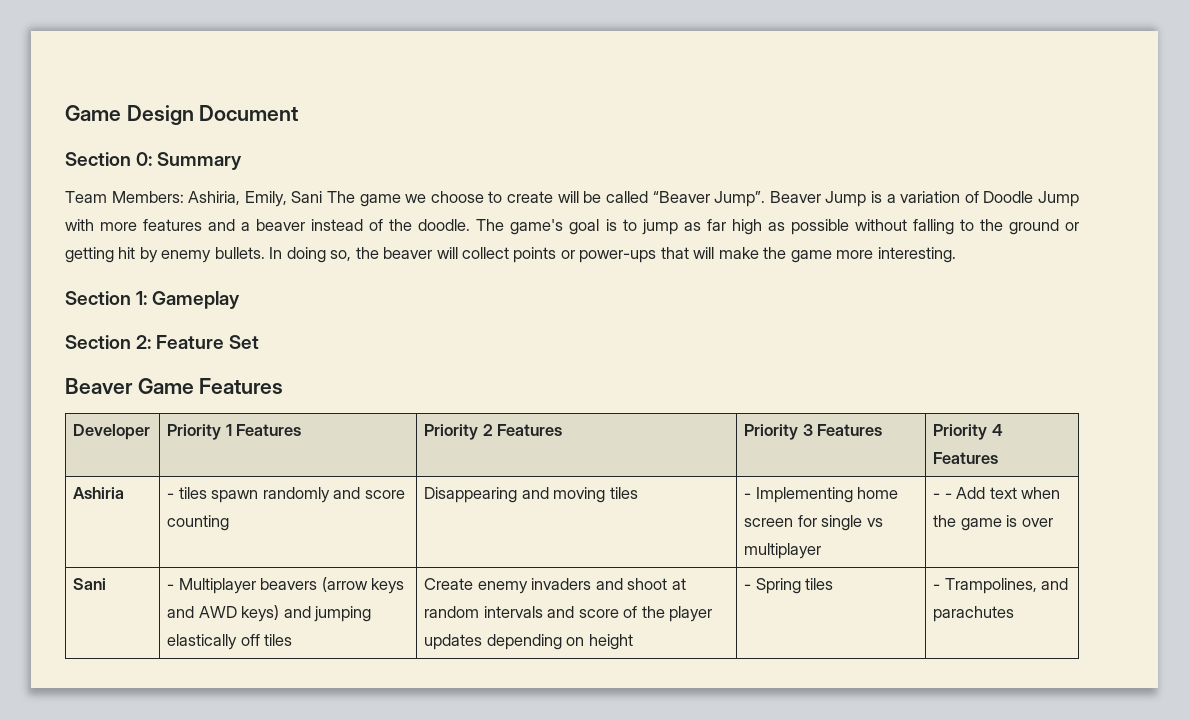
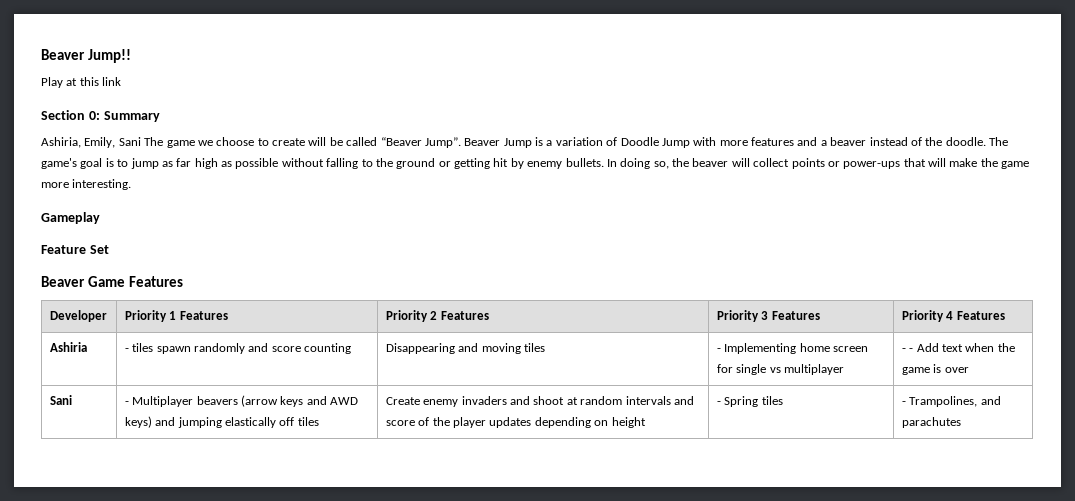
[65,105,299,125] Game Design Document -> [41,49,131,63] [41,77,122,88] Beaver Jump!! // Play at this link
[65,191,184,203] Team Members: -> (160, 116) none
[65,291,148,305] Section 1: -> (132, 184) none
[65,335,152,349] Section 2: -> (100, 218) none

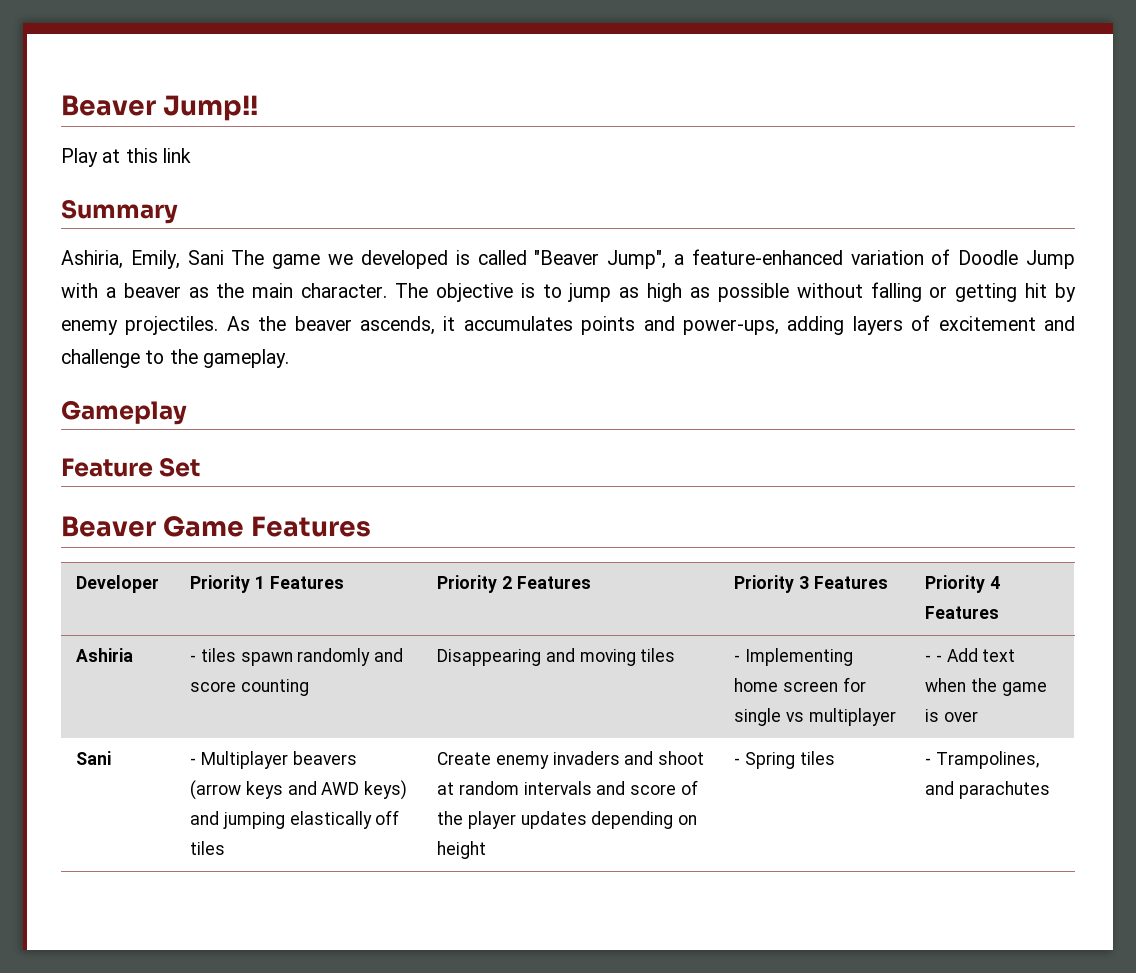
[41,110,100,120] Section 0: -> (191, 155) none
[216,137,553,148] choose to create will be called “Beaver Jump”. Beaver Jump is a -> [360,249,843,269] developed is called "Beaver Jump", a feature-enhanced
[719,137,1008,146] [41,158,103,169] more features and a beaver instead of the doodle. The game's goal -> [105,283,513,302] a beaver as the main character. The objective
[176,158,192,167] far -> (640, 292) none
[361,158,436,169] to the ground -> (922, 292) none
[565,158,1030,169] [41,179,132,190] bullets. In doing so, the beaver will collect points or power-ups that will make the game more interesting. -> [125,315,1075,335] [61,349,289,368] projectiles. As the beaver ascends, it accumulates points and power-ups, adding layers of excitement and challenge to the gameplay.

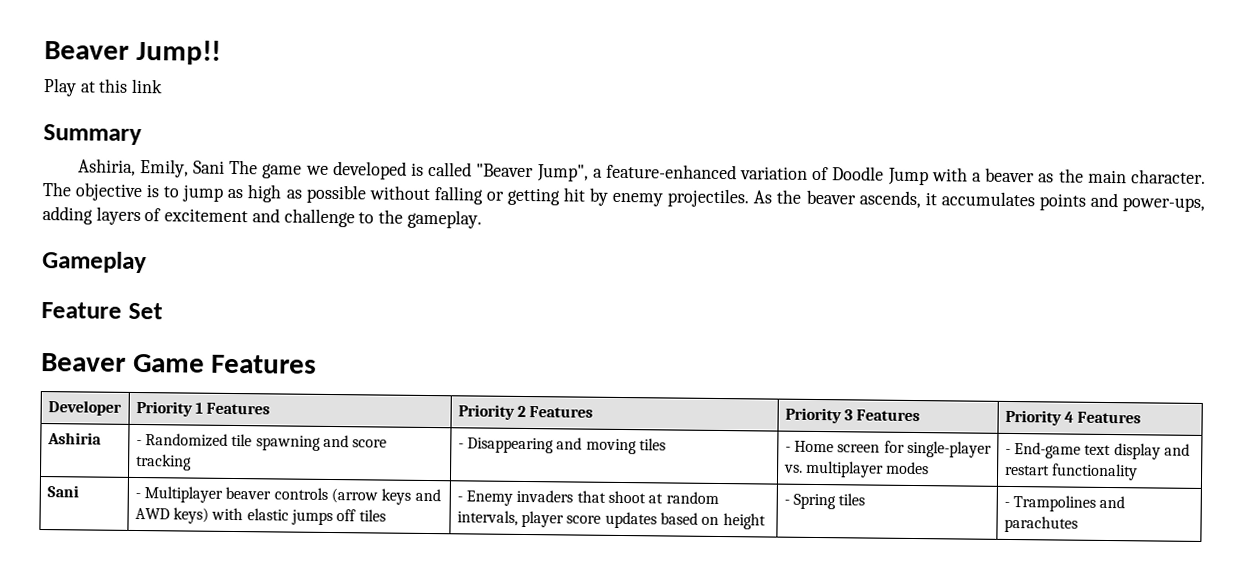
[200,648,404,666] [190,679,309,696] tiles spawn randomly and score counting | -> [145,433,388,451] [135,453,192,471] [457,443,464,449] Randomized tile spawning and score tracking | -
[744,648,853,666] [734,677,866,692] [734,708,804,726] Implementing home screen for single vs -> [794,440,993,458] [783,464,803,473] Home screen for single-player vs.
[925,648,1016,662] [925,678,1047,696] [925,709,978,722] | - - Add text when the game is over -> [886,461,930,475] [1004,442,1191,460] [1004,463,1139,481] modes | - End-game text display and restart functionality
[292,751,357,765] beavers -> [225,486,328,500] beaver controls
[190,811,372,829] and jumping elastically -> [211,507,334,526] with elastic jumps
[437,751,705,769] [437,780,698,795] [437,811,674,829] Create enemy invaders and shoot at random intervals and score of the player updates depending -> [456,489,719,506] [456,510,699,529] - Enemy invaders that shoot at random intervals, player score updates based
[935,751,1039,769] Trampolines, -> [1013,495,1097,512] Trampolines

